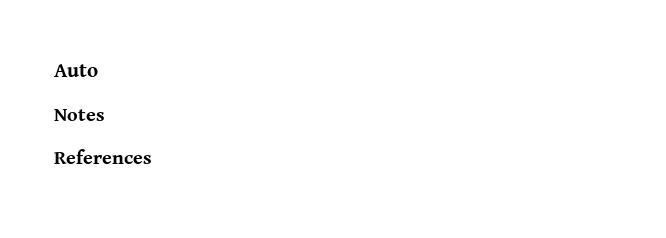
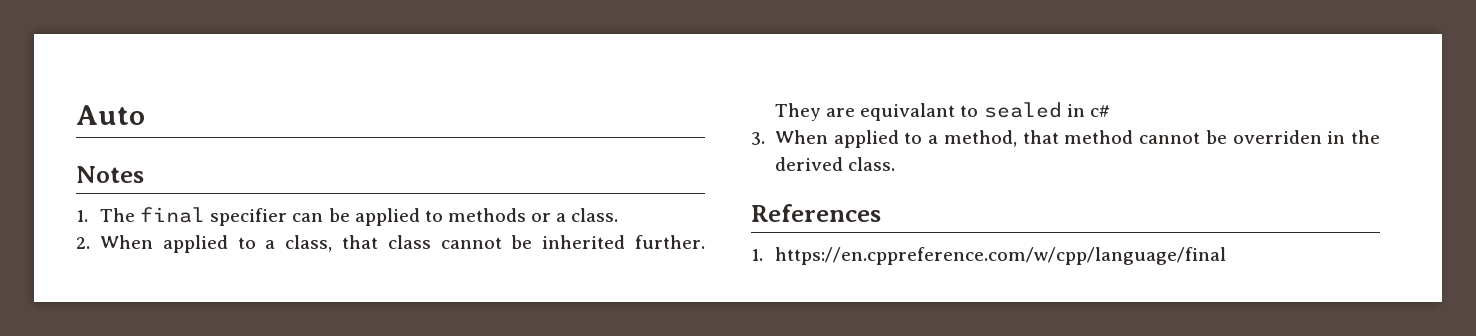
(105, 115) none -> [76,207,619,226] [76,235,706,253] [774,102,1110,121] [751,130,1380,148] [774,157,896,171] // 1. The final specifier can be applied to methods or a class. // 2. When applied to a class, that class cannot be inherited further. They are equivalant to sealed in c# // 3. When applied to a method, that method cannot be overriden in the derived class.
(152, 156) none -> [751,247,1226,265] // 1. https://en.cppreference.com/w/cpp/language/final

